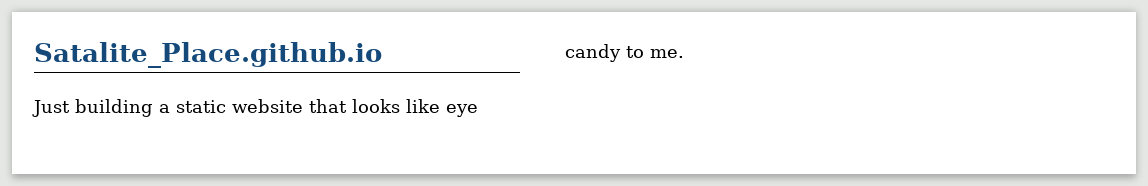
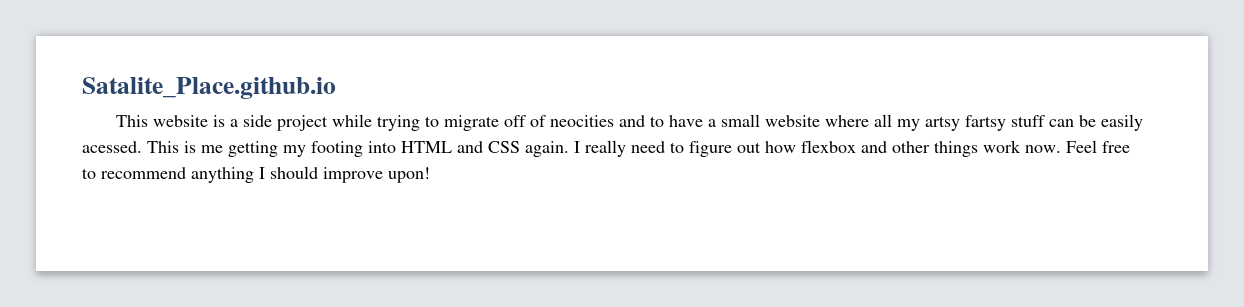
[32,99,478,117] [565,44,684,62] Just building a static website that looks like eye candy to me. -> [116,114,1144,131] [82,140,1130,157] [82,166,430,183] This website is a side project while trying to migrate off of neocities and to have a small website where all my artsy fartsy stuff can be easily acessed. This is me getting my footing into HTML and CSS again. I really need to figure out how flexbox and other things work now. Feel free to recommend anything I should improve upon!

